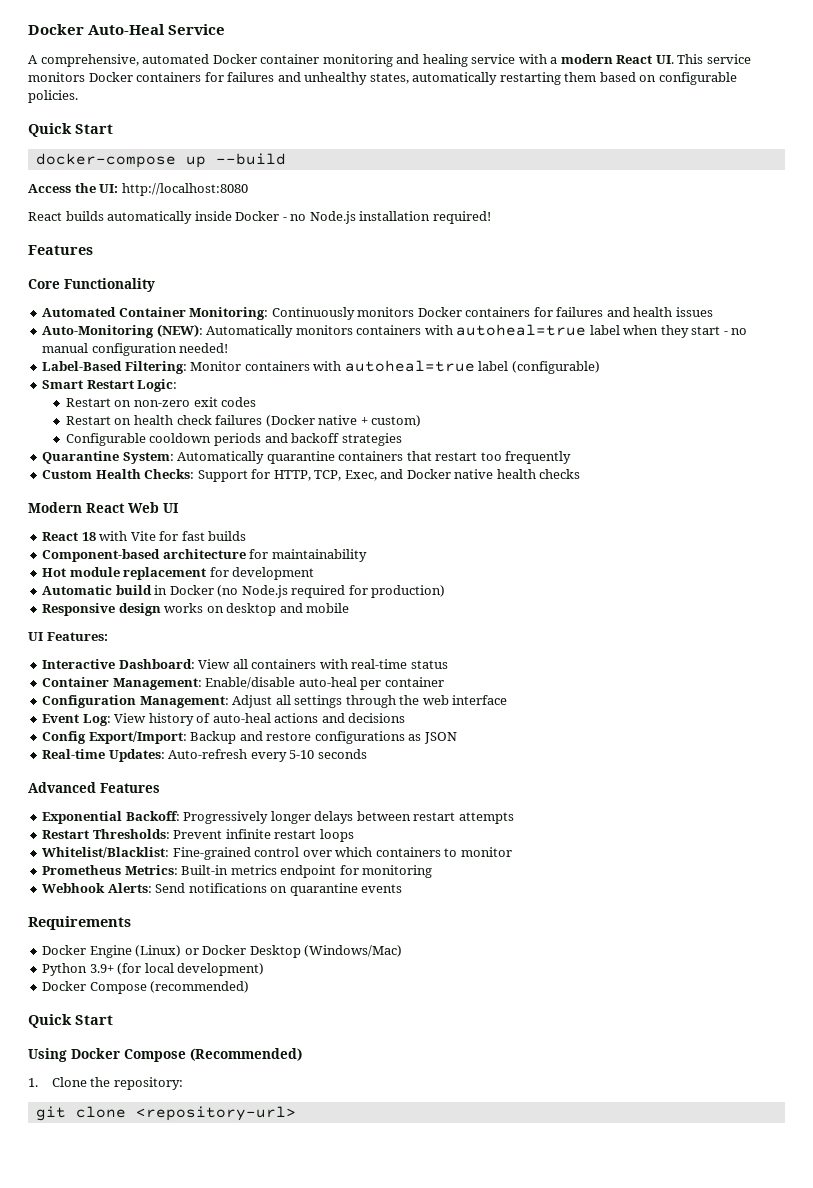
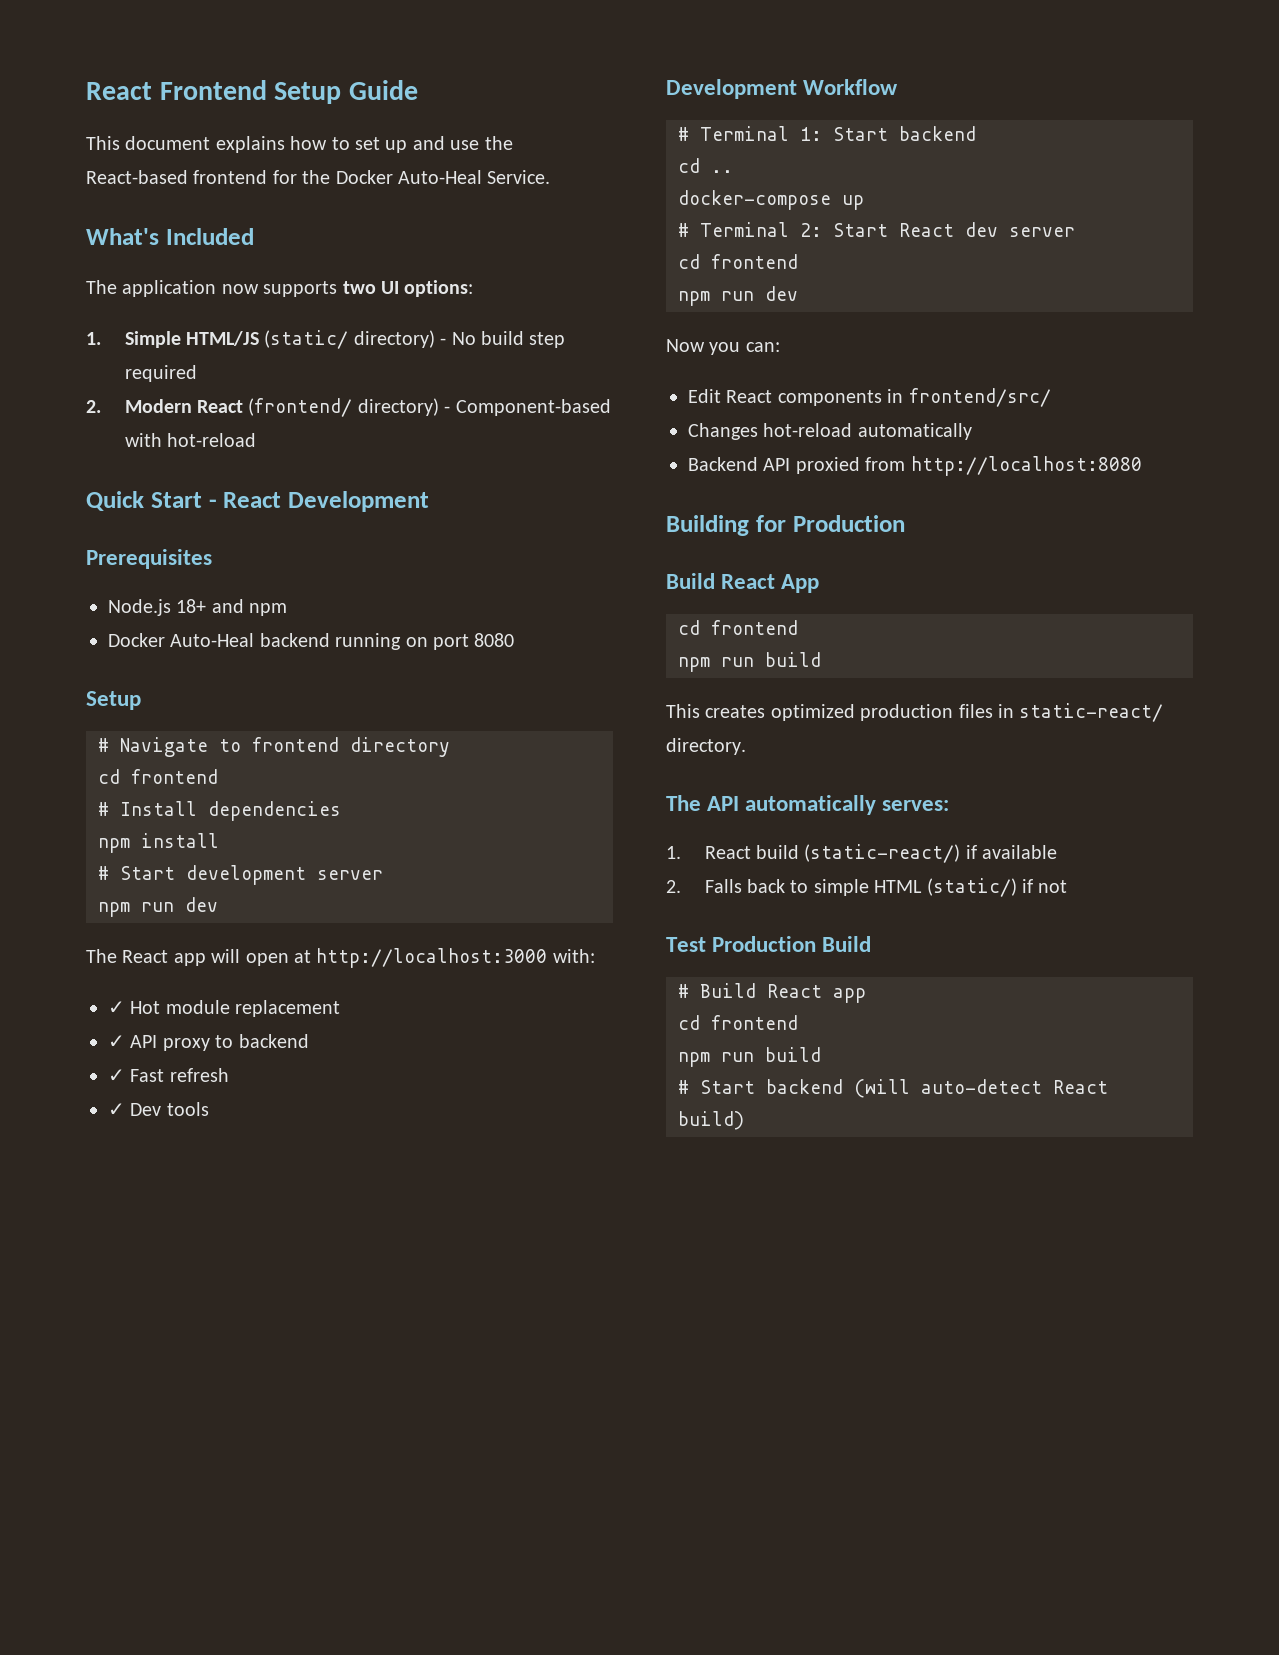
[28,24,226,35] [28,54,751,67] [28,72,737,85] [28,90,78,103] [28,123,113,137] [35,153,286,168] [28,183,248,196] [28,211,491,224] [28,245,93,255] [28,278,155,292] [42,307,713,320] [42,324,748,338] [42,343,229,356] [42,360,600,374] [42,379,178,392] [65,397,257,407] [65,415,422,427] [65,433,402,446] [42,451,572,464] [42,469,581,482] [28,502,179,513] [42,531,247,541] [42,549,367,562] [42,567,315,580] [42,585,446,598] [42,603,350,616] [28,632,108,641] [42,659,448,669] [42,677,444,690] [42,695,508,708] [42,713,406,726] [42,731,457,744] [42,749,367,762] [28,782,160,793] [42,811,514,824] [42,829,354,842] [42,847,512,860] [42,865,433,878] [42,883,403,896] [28,916,131,930] [42,945,403,958] [42,963,265,976] [42,981,250,994] [28,1014,113,1028] [28,1048,302,1062] [28,1077,183,1090] [35,1106,296,1121] Docker Auto-Heal Service // A comprehensive, automated Docker container monitoring and healing service with a modern React UI. This service monitors Docker containers for failures and unhealthy states, automatically restarting them based on configurable policies. // Quick Start // docker-compose up --build // Access the UI: http://localhost:8080 // React builds automatically inside Docker - no Node.js installation required! // Features // Core Functionality // Automated Container Monitoring: Continuously monitors Docker containers for failures and health issues // Auto-Monitoring (NEW): Automatically monitors containers with autoheal=true label when they start - no manual configuration needed! // Label-Based Filtering: Monitor containers with autoheal=true label (configurable) // Smart Restart Logic: // Restart on non-zero exit codes // Restart on health check failures (Docker native + custom) // Configurable cooldown periods and backoff strategies // Quarantine System: Automatically quarantine containers that restart too frequently // Custom Health Checks: Support for HTTP, TCP, Exec, and Docker native health checks // Modern React Web UI // React 18 with Vite for fast builds // Component-based architecture for maintainability // Hot module replacement for development // Automatic build in Docker (no Node.js required for production) // Responsive design works on desktop and mobile // UI Features: // Interactive Dashboard: View all containers with real-time status // Container Management: Enable/disable auto-heal per container // Configuration Management: Adjust all settings through the web interface // Event Log: View history of auto-heal actions and decisions // Config Export/Import: Backup and restore configurations as JSON // Real-time Updates: Auto-refresh every 5-10 seconds // Advanced Features // Exponential Backoff: Progressively longer delays between restart attempts // Restart Thresholds: Prevent infinite restart loops // Whitelist/Blacklist: Fine-grained control over which containers to monitor // Prometheus Metrics: Built-in metrics endpoint for monitoring // Webhook Alerts: Send notifications on quarantine events // Requirements // Docker Engine (Linux) or Docker Desktop (Windows/Mac) // Python 3.9+ (for local development) // Docker Compose (recommended) // Quick Start // Using Docker Compose (Recommended) // 1. Clone the repository: // git clone <repository-url> -> [86,80,418,104] [86,136,513,153] [86,170,551,184] [86,228,254,245] [86,280,474,297] [86,330,566,349] [124,365,197,382] [86,398,611,417] [124,433,257,447] [86,491,429,512] [86,549,212,569] [108,599,288,616] [108,633,515,650] [86,691,141,710] [98,737,450,757] [98,769,218,784] [98,801,341,821] [98,833,219,853] [98,865,383,885] [98,897,218,917] [86,948,595,968] [108,1000,341,1017] [108,1034,309,1051] [108,1068,229,1082] [108,1102,209,1116] [666,79,899,99] [678,126,976,141] [678,158,733,173] [678,190,864,210] [678,222,1075,237] [678,254,798,269] [678,286,798,306] [666,339,780,355] [688,388,1051,407] [688,423,972,440] [688,456,1142,476] [666,515,905,536] [666,573,820,593] [678,620,798,635] [678,652,821,672] [666,703,1164,722] [666,738,746,755] [666,795,950,815] [666,844,1058,863] [666,878,1068,897] [666,936,872,952] [678,983,866,1003] [678,1015,798,1030] [678,1047,821,1067] [678,1079,1108,1098] [678,1111,744,1130] React Frontend Setup Guide // This document explains how to set up and use the React-based frontend for the Docker Auto-Heal Service. // What's Included // The application now supports two UI options: // 1. Simple HTML/JS (static/ directory) - No build step required // 2. Modern React (frontend/ directory) - Component-based with hot-reload // Quick Start - React Development // Prerequisites // Node.js 18+ and npm // Docker Auto-Heal backend running on port 8080 // Setup // # Navigate to frontend directory // cd frontend // # Install dependencies // npm install // # Start development server // npm run dev // The React app will open at http://localhost:3000 with: // ✓ Hot module replacement // ✓ API proxy to backend // ✓ Fast refresh // ✓ Dev tools // Development Workflow // # Terminal 1: Start backend // cd .. // docker-compose up // # Terminal 2: Start React dev server // cd frontend // npm run dev // Now you can: // Edit React components in frontend/src/ // Changes hot-reload automatically // Backend API proxied from http://localhost:8080 // Building for Production // Build React App // cd frontend // npm run build // This creates optimized production files in static-react/ directory. // The API automatically serves: // 1. React build (static-react/) if available // 2. Falls back to simple HTML (static/) if not // Test Production Build // # Build React app // cd frontend // npm run build // # Start backend (will auto-detect React build)

